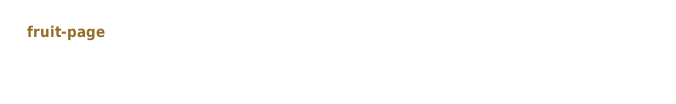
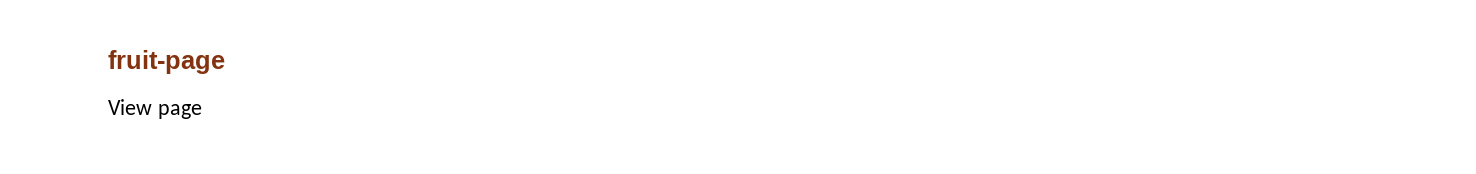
(105, 33) none -> [108,99,202,119] // View page

